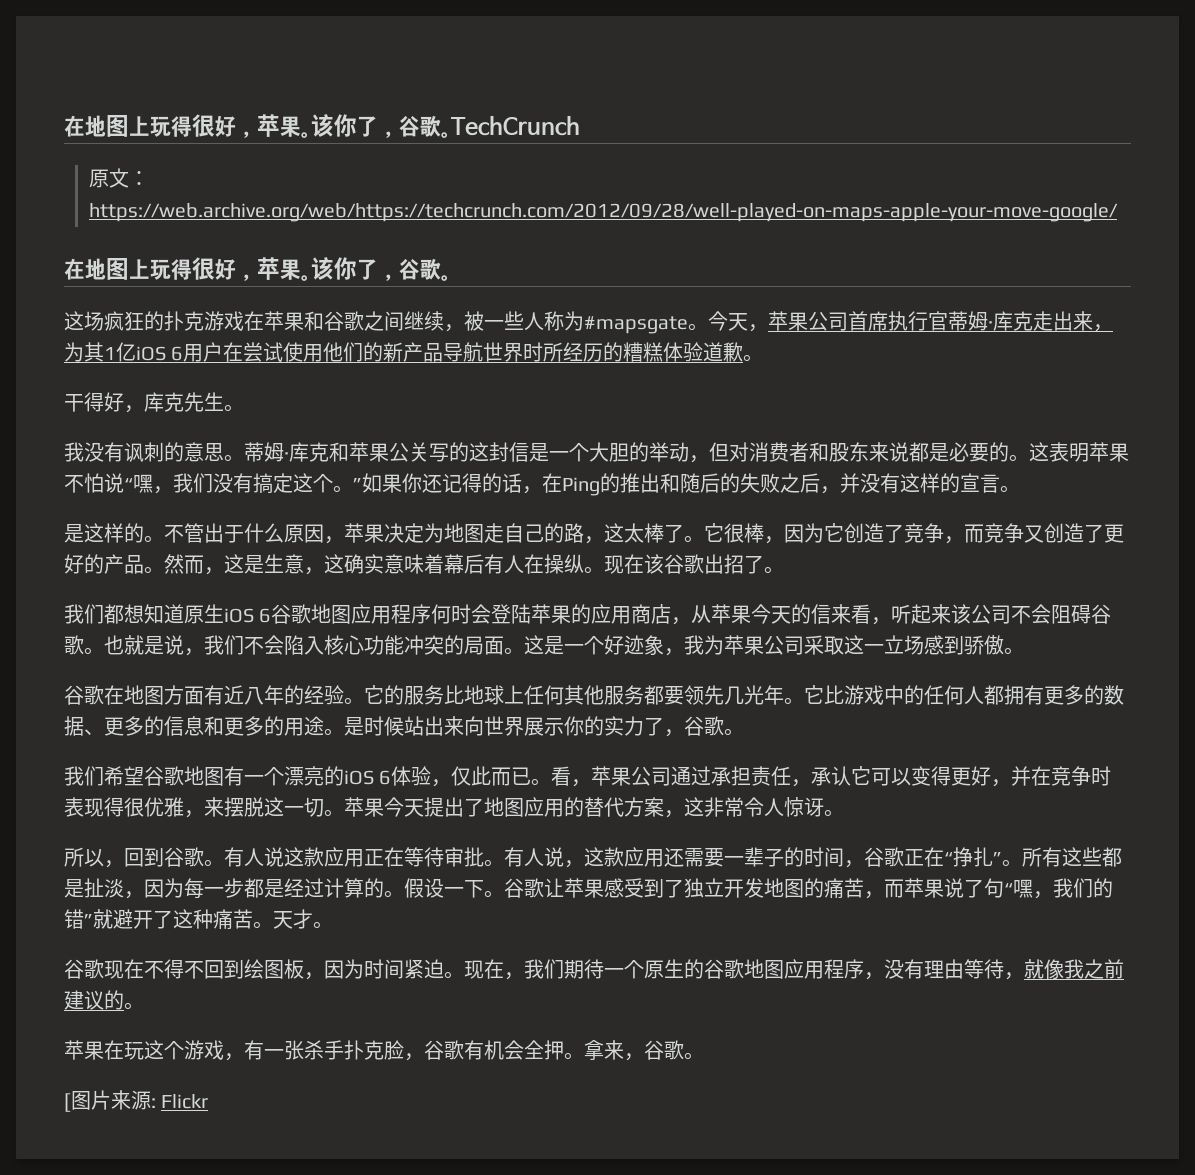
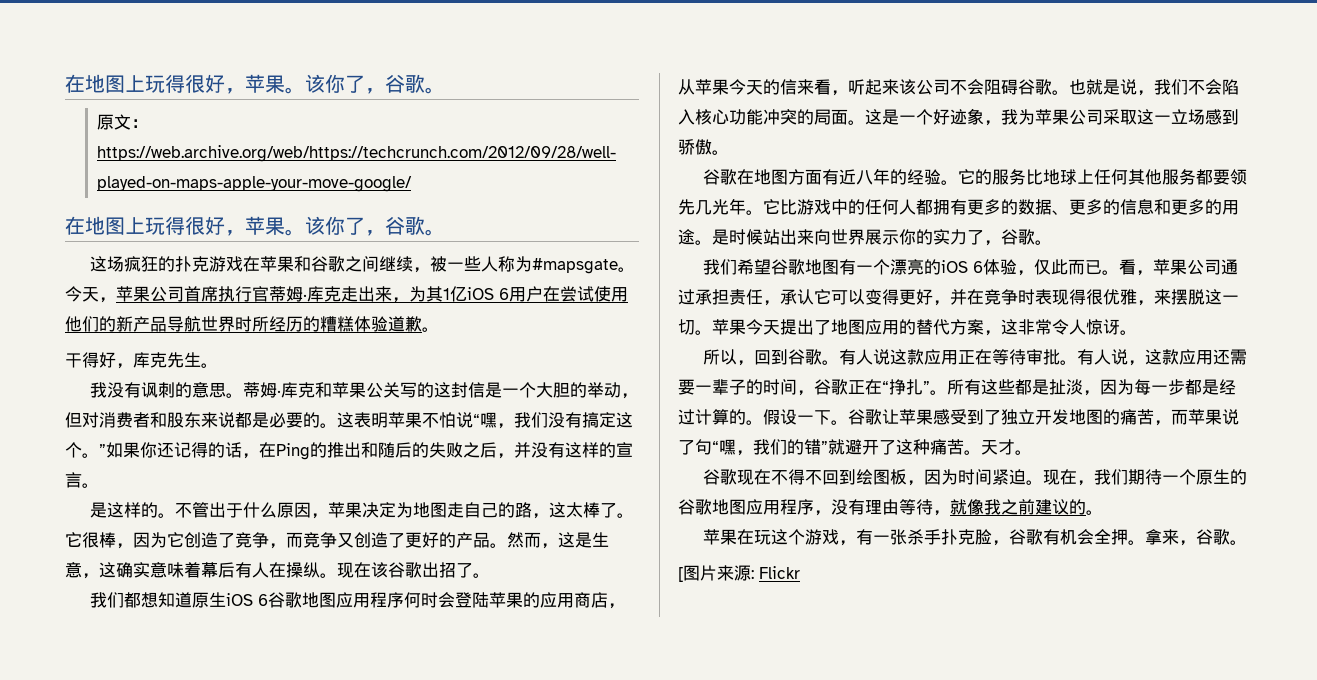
[451,116,580,136] TechCrunch -> (445, 90) none

